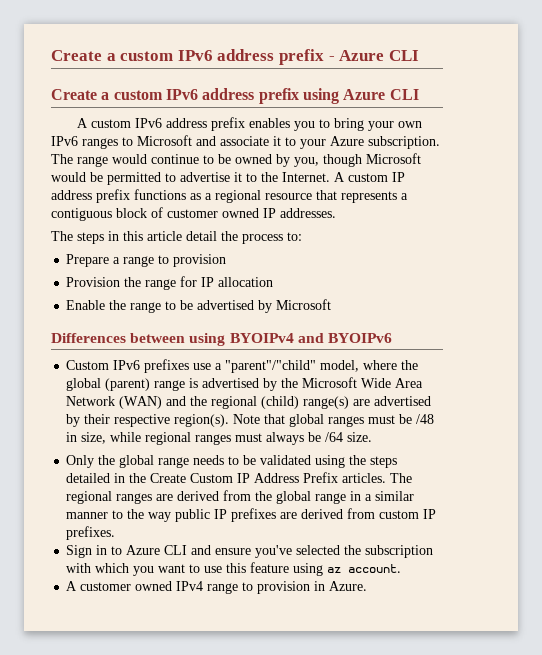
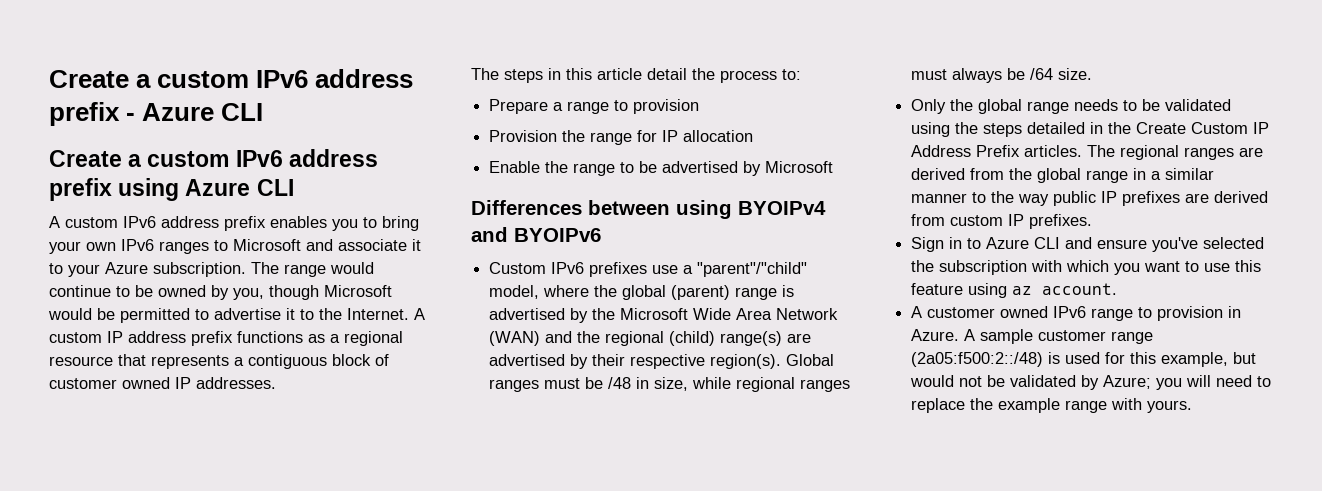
[233,414,325,427] Note that global -> [786,354,835,366] Global
[176,581,204,591] IPv4 -> [1053,306,1087,318] IPv6
(368, 586) none -> [964,329,1154,344] [911,352,1257,367] [910,375,1272,390] [911,398,1193,413] A sample customer range (2a05:f500:2::/48) is used for this example, but would not be validated by Azure; you will need to replace the example range with yours.

